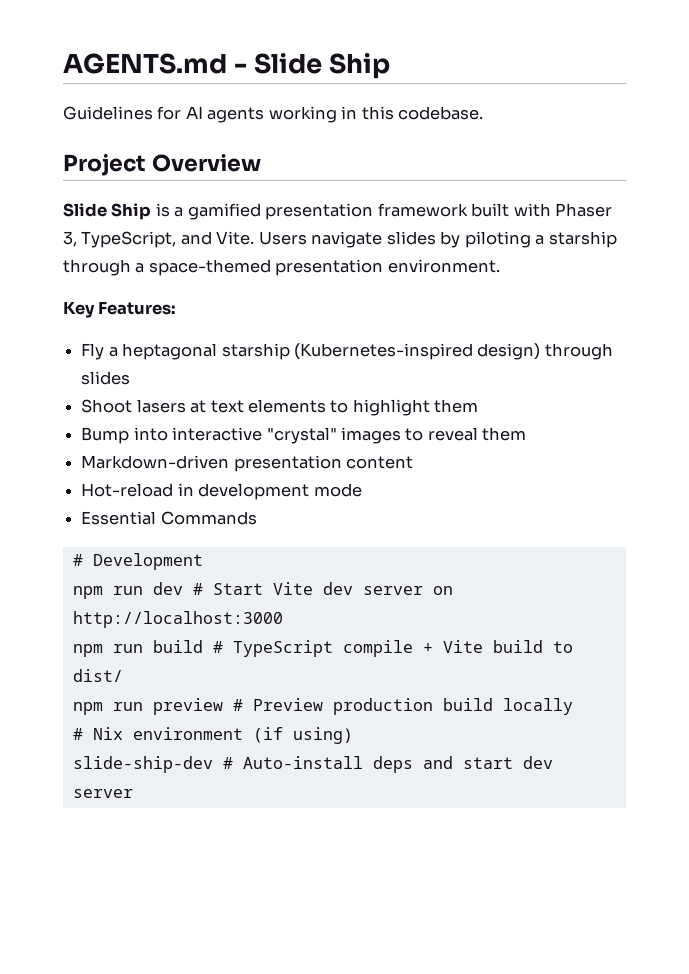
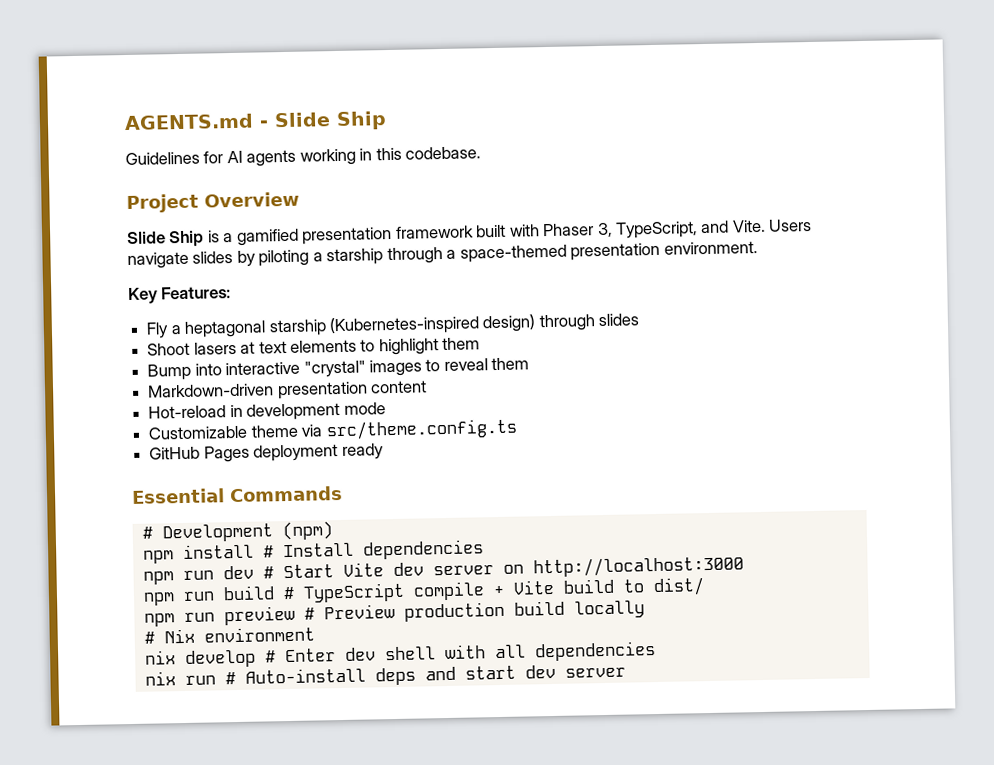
[81,511,257,525] [72,553,203,570] Essential Commands // # Development -> [148,418,518,441] [149,443,384,463] [131,485,343,504] [141,521,333,543] [142,539,484,564] Customizable theme via src/theme.config.ts // GitHub Pages deployment ready // Essential Commands // # Development (npm) // npm install # Install dependencies
[252,727,353,744] [72,756,213,773] (if using) // slide-ship-dev -> [144,641,656,668] [144,671,216,686] // nix develop # Enter dev shell with all dependencies // nix run

